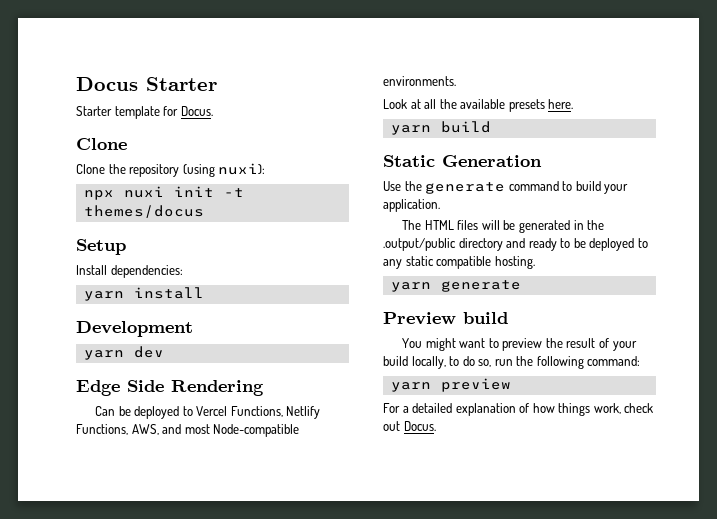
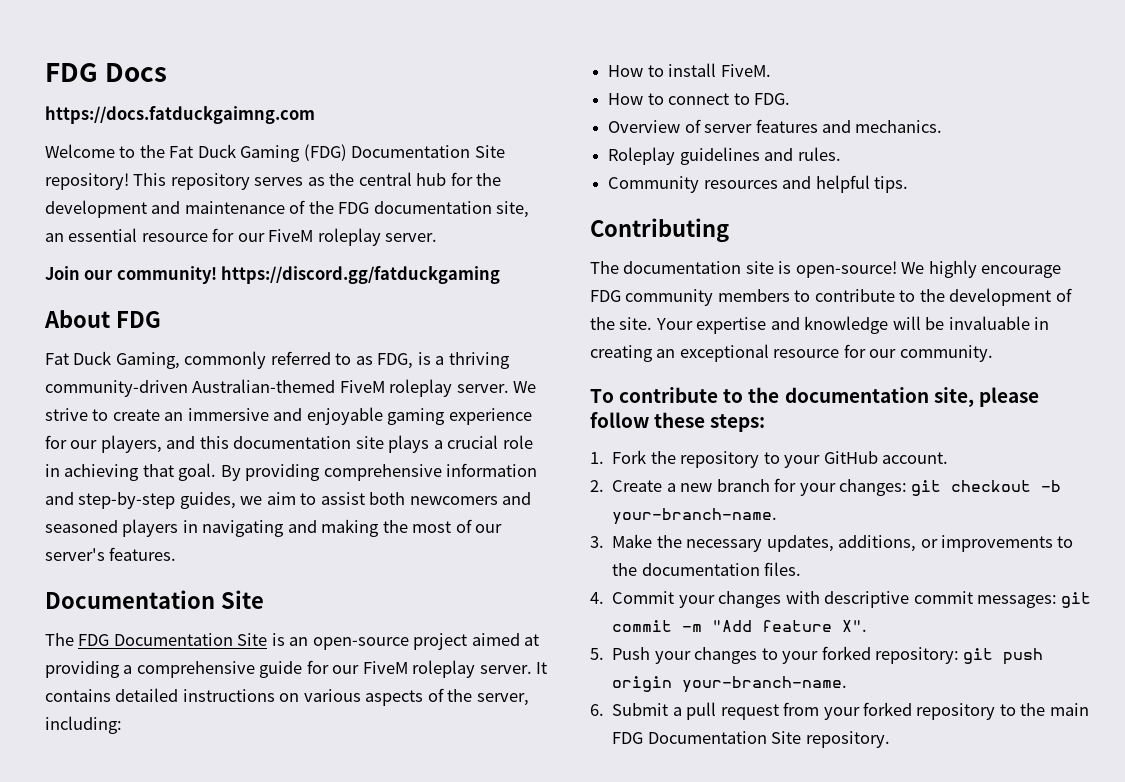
[76,77,217,91] [76,106,213,119] [76,138,127,150] [76,163,266,177] [83,186,244,200] [83,205,204,218] [76,239,126,255] [76,265,183,278] [83,287,204,301] [76,321,193,337] [83,346,164,360] [76,380,264,396] [95,406,321,419] [76,424,300,437] [383,76,456,86] [383,99,574,112] [390,121,491,135] [383,155,542,167] [383,181,629,194] [383,199,440,212] [402,220,605,233] [383,238,648,251] [383,256,535,269] [390,280,521,292] [383,312,508,325] [402,338,637,351] [383,356,641,369] [390,378,511,392] [383,403,654,416] [383,421,436,431] Docus Starter // Starter template for Docus. // Clone // Clone the repository (using nuxi): // npx nuxi init -t themes/docus // Setup // Install dependencies: // yarn install // Development // yarn dev // Edge Side Rendering // Can be deployed to Vercel Functions, Netlify Functions, AWS, and most Node-compatible environments. // Look at all the available presets here. // yarn build // Static Generation // Use the generate command to build your application. // The HTML files will be generated in the .output/public directory and ready to be deployed to any static compatible hosting. // yarn generate // Preview build // You might want to preview the result of your build locally, to do so, run the following command: // yarn preview // For a detailed explanation of how things work, check out Docus. -> [45,63,168,82] [45,106,315,124] [45,144,505,162] [45,172,502,190] [45,200,530,218] [45,228,438,246] [45,266,501,284] [44,310,161,328] [45,351,510,369] [45,379,537,397] [45,407,532,425] [45,435,533,453] [45,463,538,481] [45,492,532,509] [45,519,503,537] [45,547,177,561] [45,590,264,609] [45,633,540,650] [45,660,548,678] [45,688,529,706] [45,716,122,734] [608,63,771,77] [608,93,790,105] [608,119,943,133] [608,147,841,165] [608,175,908,193] [590,218,729,243] [590,260,1062,278] [590,288,1072,306] [590,316,1050,334] [590,344,993,362] [590,387,1039,407] [590,412,766,432] [590,450,948,468] [590,478,1062,496] [612,508,778,525] [590,534,1074,552] [612,562,802,576] [590,591,1092,608] [612,620,868,632] [590,646,1044,665] [612,676,848,693] [590,702,1089,720] [612,731,890,748] FDG Docs // https://docs.fatduckgaimng.com // Welcome to the Fat Duck Gaming (FDG) Documentation Site repository! This repository serves as the central hub for the development and maintenance of the FDG documentation site, an essential resource for our FiveM roleplay server. // Join our community! https://discord.gg/fatduckgaming // About FDG // Fat Duck Gaming, commonly referred to as FDG, is a thriving community-driven Australian-themed FiveM roleplay server. We strive to create an immersive and enjoyable gaming experience for our players, and this documentation site plays a crucial role in achieving that goal. By providing comprehensive information and step-by-step guides, we aim to assist both newcomers and seasoned players in navigating and making the most of our server's features. // Documentation Site // The FDG Documentation Site is an open-source project aimed at providing a comprehensive guide for our FiveM roleplay server. It contains detailed instructions on various aspects of the server, including: // How to install FiveM. // How to connect to FDG. // Overview of server features and mechanics. // Roleplay guidelines and rules. // Community resources and helpful tips. // Contributing // The documentation site is open-source! We highly encourage FDG community members to contribute to the development of the site. Your expertise and knowledge will be invaluable in creating an exceptional resource for our community. // To contribute to the documentation site, please follow these steps: // 1. Fork the repository to your GitHub account. // 2. Create a new branch for your changes: git checkout -b your-branch-name. // 3. Make the necessary updates, additions, or improvements to the documentation files. // 4. Commit your changes with descriptive commit messages: git commit -m "Add feature X". // 5. Push your changes to your forked repository: git push origin your-branch-name. // 6. Submit a pull request from your forked repository to the main FDG Documentation Site repository.

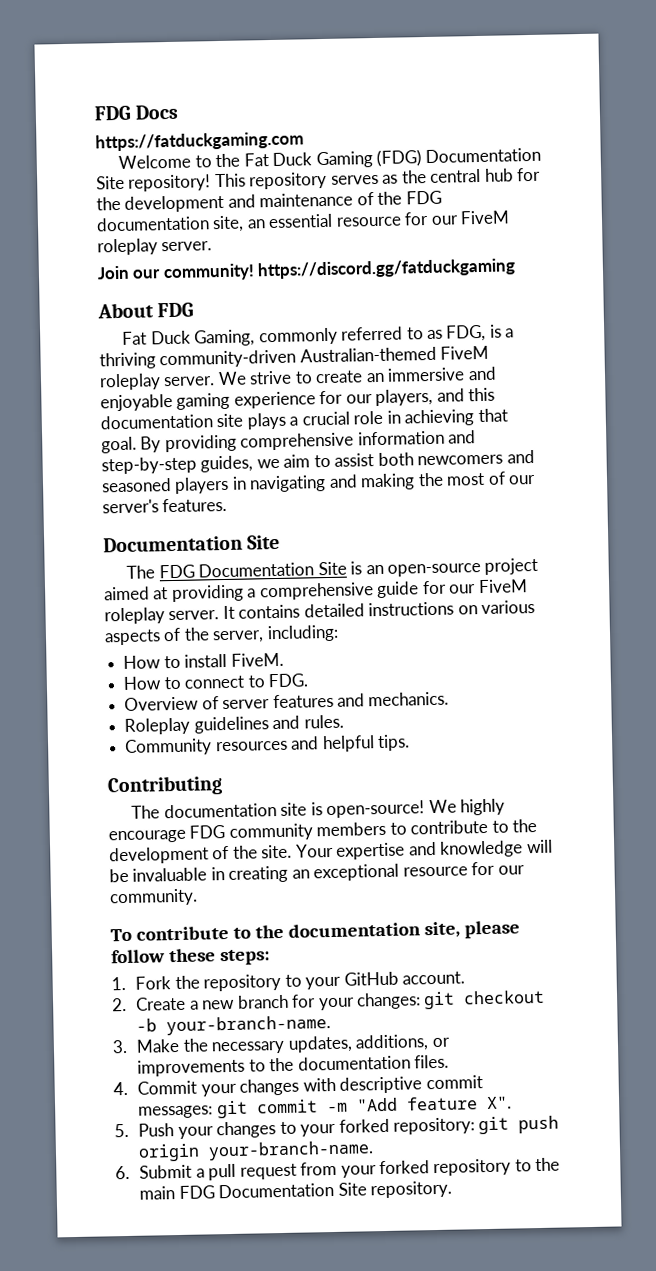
[45,106,315,124] https://docs.fatduckgaimng.com -> [95,131,304,152] https://fatduckgaming.com

